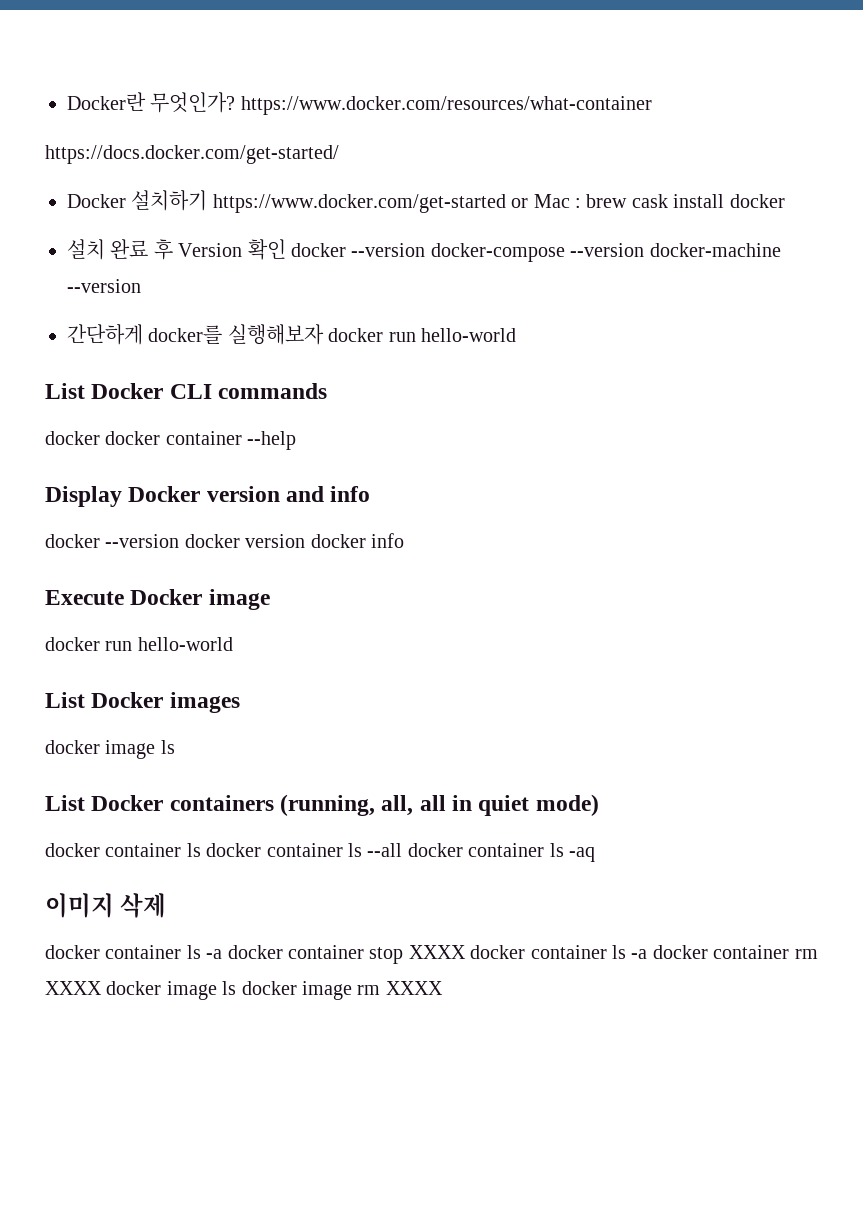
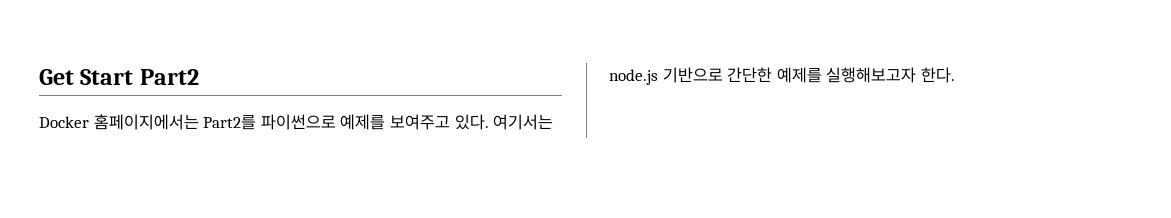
[67,92,652,115] [45,145,339,164] [67,190,785,213] [67,239,781,262] [67,279,141,293] [67,324,516,345] [45,383,328,399] [45,431,297,450] [45,486,371,507] [45,533,404,548] [45,589,270,610] [45,637,233,651] [45,692,240,713] [45,740,175,759] [45,794,599,816] [45,843,595,862] [45,893,167,918] [45,945,818,964] [45,981,443,1000] Docker란 무엇인가? https://www.docker.com/resources/what-container // https://docs.docker.com/get-started/ // Docker 설치하기 https://www.docker.com/get-started or Mac : brew cask install docker // 설치 완료 후 Version 확인 docker --version docker-compose --version docker-machine --version // 간단하게 docker를 실행해보자 docker run hello-world // List Docker CLI commands // docker docker container --help // Display Docker version and info // docker --version docker version docker info // Execute Docker image // docker run hello-world // List Docker images // docker image ls // List Docker containers (running, all, all in quiet mode) // docker container ls docker container ls --all docker container ls -aq // 이미지 삭제 // docker container ls -a docker container stop XXXX docker container ls -a docker container rm XXXX docker image ls docker image rm XXXX -> [39,69,199,85] [39,114,554,130] [609,67,955,85] Get Start Part2 // Docker 홈페이지에서는 Part2를 파이썬으로 예제를 보여주고 있다. 여기서는 node.js 기반으로 간단한 예제를 실행해보고자 한다.

